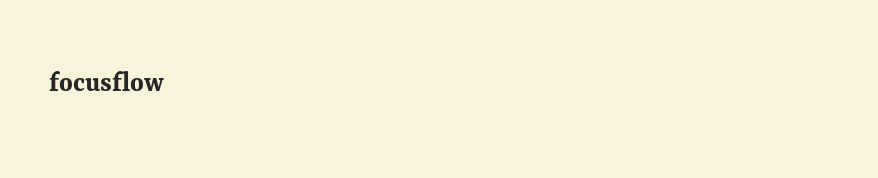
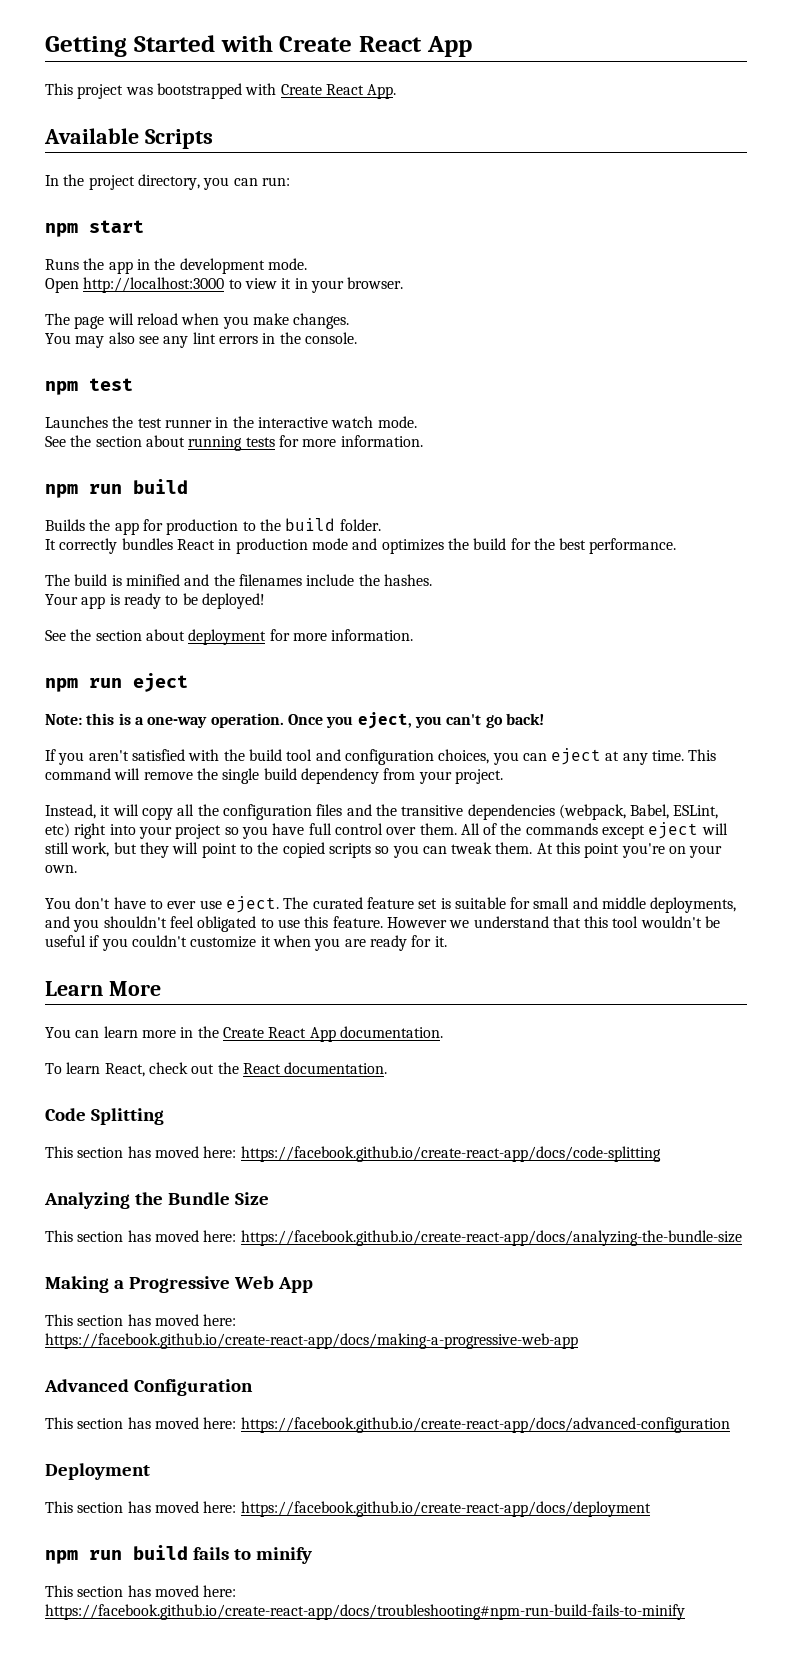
[49,71,164,91] focusflow -> [45,35,472,57] [45,83,397,99] [44,128,213,149] [45,174,290,190] [45,220,144,237] [45,258,307,274] [45,277,404,293] [45,313,350,329] [45,332,357,348] [45,378,133,395] [45,416,417,428] [45,435,423,451] [45,479,188,498] [45,518,381,535] [45,538,677,554] [45,574,432,586] [45,593,265,609] [45,629,414,645] [45,673,188,692] [45,712,544,729] [45,748,717,765] [45,768,503,784] [45,804,719,820] [45,822,728,839] [45,842,723,858] [45,865,77,873] [45,896,737,913] [45,916,721,932] [45,935,447,951] [45,981,161,996] [45,1026,443,1042] [45,1062,388,1077] [45,1108,164,1125] [45,1146,661,1162] [44,1192,269,1209] [45,1230,742,1246] [45,1276,313,1293] [45,1314,237,1326] [45,1333,578,1349] [44,1379,253,1396] [45,1417,730,1433] [45,1463,150,1480] [45,1501,651,1517] [45,1545,312,1564] [45,1585,237,1597] [45,1604,685,1620] Getting Started with Create React App // This project was bootstrapped with Create React App. // Available Scripts // In the project directory, you can run: // npm start // Runs the app in the development mode. // Open http://localhost:3000 to view it in your browser. // The page will reload when you make changes. // You may also see any lint errors in the console. // npm test // Launches the test runner in the interactive watch mode. // See the section about running tests for more information. // npm run build // Builds the app for production to the build folder. // It correctly bundles React in production mode and optimizes the build for the best performance. // The build is minified and the filenames include the hashes. // Your app is ready to be deployed! // See the section about deployment for more information. // npm run eject // Note: this is a one-way operation. Once you eject, you can't go back! // If you aren't satisfied with the build tool and configuration choices, you can eject at any time. This command will remove the single build dependency from your project. // Instead, it will copy all the configuration files and the transitive dependencies (webpack, Babel, ESLint, etc) right into your project so you have full control over them. All of the commands except eject will still work, but they will point to the copied scripts so you can tweak them. At this point you're on your own. // You don't have to ever use eject. The curated feature set is suitable for small and middle deployments, and you shouldn't feel obligated to use this feature. However we understand that this tool wouldn't be useful if you couldn't customize it when you are ready for it. // Learn More // You can learn more in the Create React App documentation. // To learn React, check out the React documentation. // Code Splitting // This section has moved here: https://facebook.github.io/create-react-app/docs/code-splitting // Analyzing the Bundle Size // This section has moved here: https://facebook.github.io/create-react-app/docs/analyzing-the-bundle-size // Making a Progressive Web App // This section has moved here: https://facebook.github.io/create-react-app/docs/making-a-progressive-web-app // Advanced Configuration // This section has moved here: https://facebook.github.io/create-react-app/docs/advanced-configuration // Deployment // This section has moved here: https://facebook.github.io/create-react-app/docs/deployment // npm run build fails to minify // This section has moved here: https://facebook.github.io/create-react-app/docs/troubleshooting#npm-run-build-fails-to-minify

